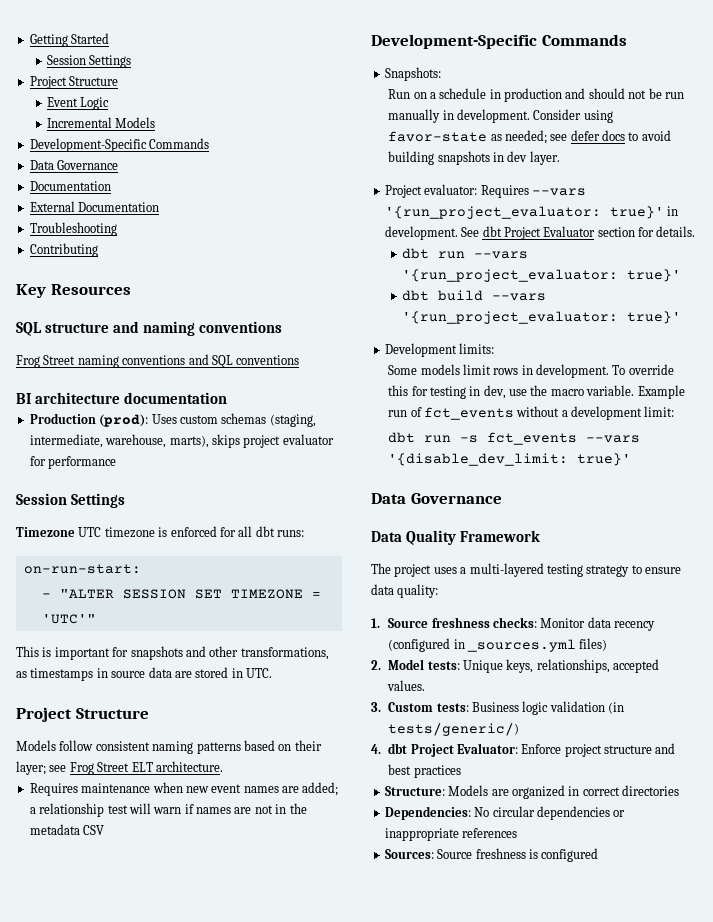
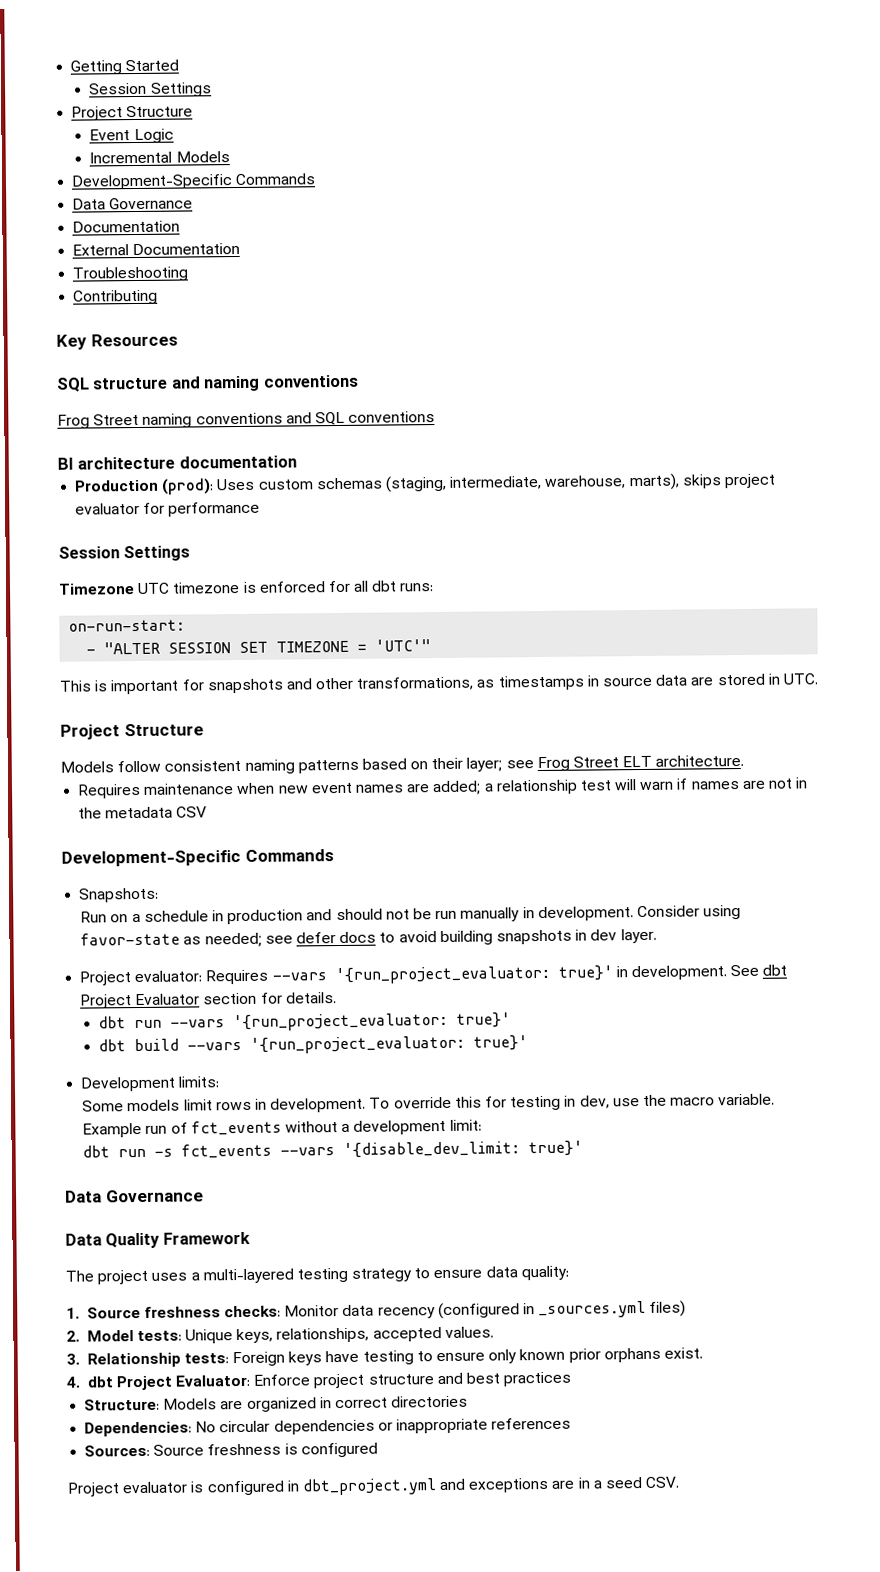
[388,701,625,715] [388,723,520,736] Custom tests: Business logic validation (in tests/generic/) -> [86,1347,703,1368] Relationship tests: Foreign keys have testing to ensure only known prior orphans exist.
(599, 855) none -> [67,1476,680,1497] // Project evaluator is configured in dbt_project.yml and exceptions are in a seed CSV.

